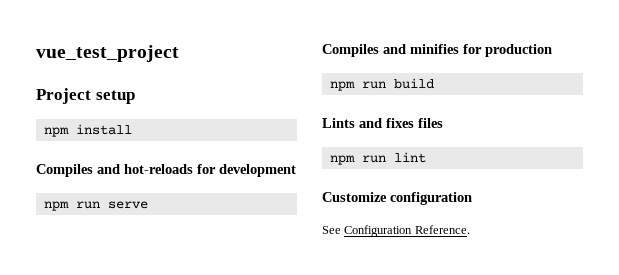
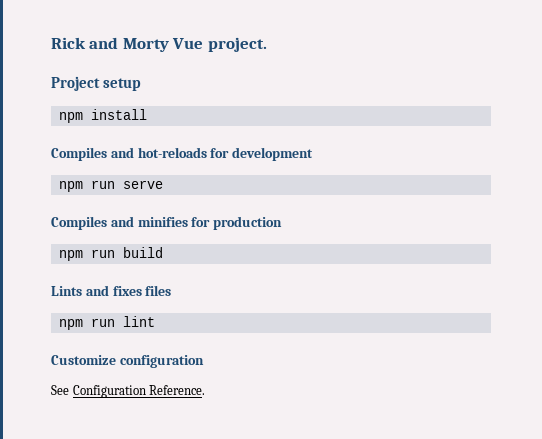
[36,45,179,62] vue_test_project -> [51,37,267,52] Rick and Morty Vue project.

